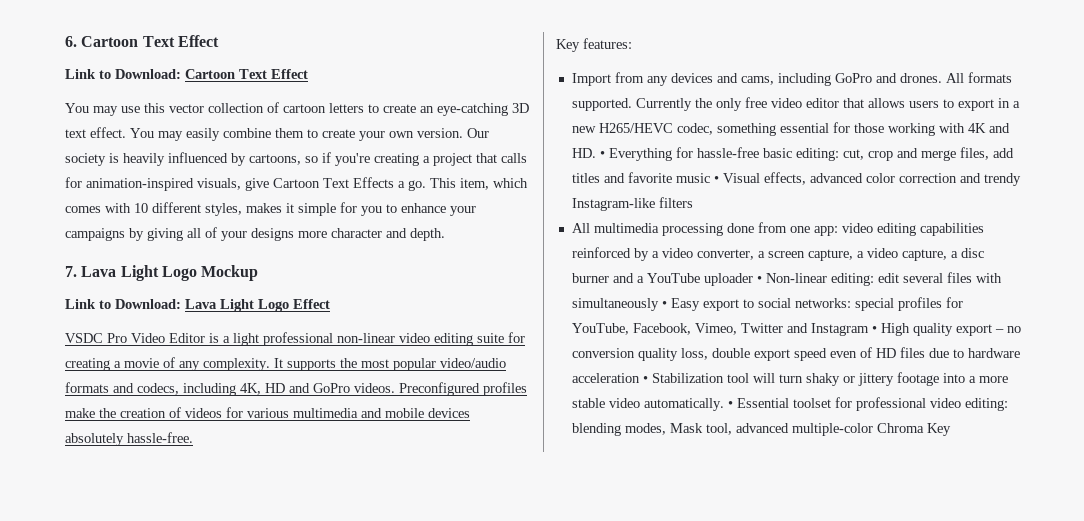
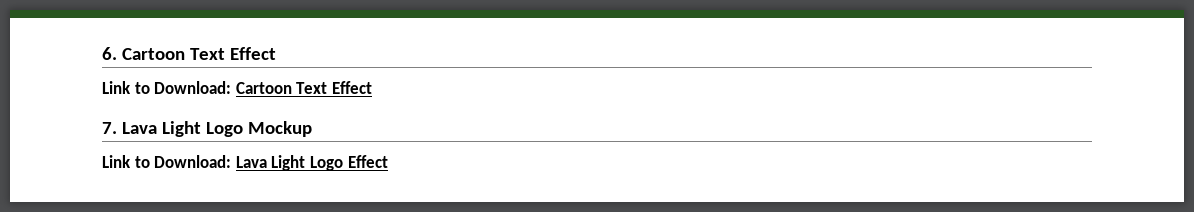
[65,102,529,116] [65,127,489,141] [65,152,527,166] [65,177,528,191] [65,202,476,216] [65,227,445,241] // You may use this vector collection of cartoon letters to create an eye-catching 3D text effect. You may easily combine them to create your own version. Our society is heavily influenced by cartoons, so if you're creating a project that calls for animation-inspired visuals, give Cartoon Text Effects a go. This item, which comes with 10 different styles, makes it simple for you to enhance your campaigns by giving all of your designs more character and depth. -> (372, 87) none
[65,332,525,346] [65,357,506,371] [65,382,527,396] [65,407,470,418] [65,432,193,446] [556,38,632,52] [571,72,1012,86] [571,97,1020,111] [571,122,1010,136] [571,147,1014,161] [571,172,1021,186] [571,197,693,211] [571,222,984,236] [571,247,984,261] [571,272,1002,286] [571,297,963,311] [571,323,1021,336] [571,347,1020,361] [571,372,1008,386] [571,397,1008,411] [571,423,951,436] // VSDC Pro Video Editor is a light professional non-linear video editing suite for creating a movie of any complexity. It supports the most popular video/audio formats and codecs, including 4K, HD and GoPro videos. Preconfigured profiles make the creation of videos for various multimedia and mobile devices absolutely hassle-free. // Key features: // Import from any devices and cams, including GoPro and drones. All formats supported. Сurrently the only free video editor that allows users to export in a new H265/HEVC codec, something essential for those working with 4K and HD. • Everything for hassle-free basic editing: cut, crop and merge files, add titles and favorite music • Visual effects, advanced color correction and trendy Instagram-like filters // All multimedia processing done from one app: video editing capabilities reinforced by a video converter, a screen capture, a video capture, a disc burner and a YouTube uploader • Non-linear editing: edit several files with simultaneously • Easy export to social networks: special profiles for YouTube, Facebook, Vimeo, Twitter and Instagram • High quality export – no conversion quality loss, double export speed even of HD files due to hardware acceleration • Stabilization tool will turn shaky or jittery footage into a more stable video automatically. • Essential toolset for professional video editing: blending modes, Mask tool, advanced multiple-color Chroma Key -> (388, 161) none

